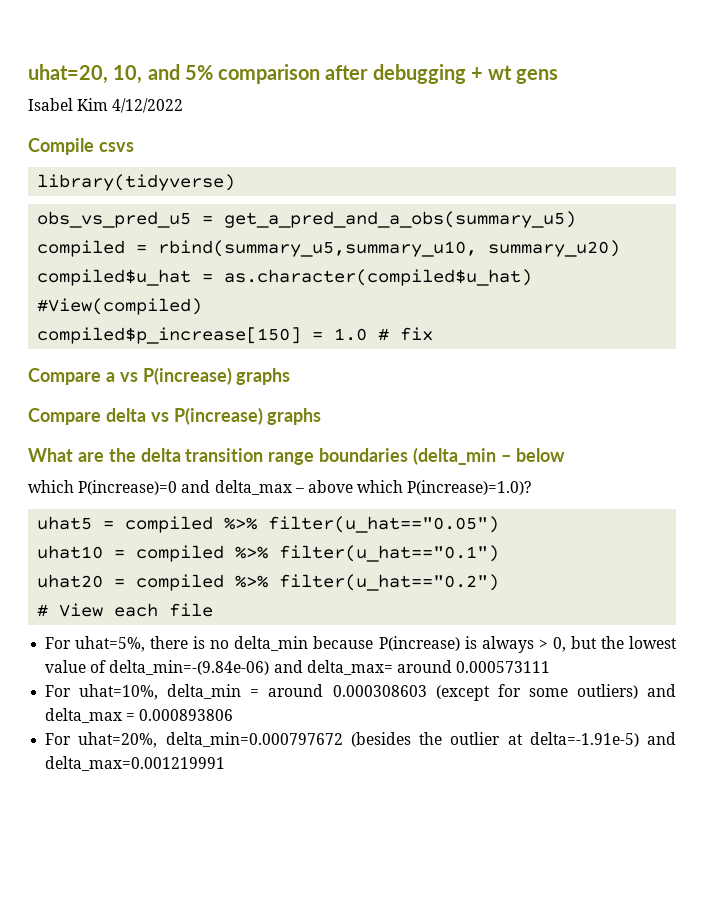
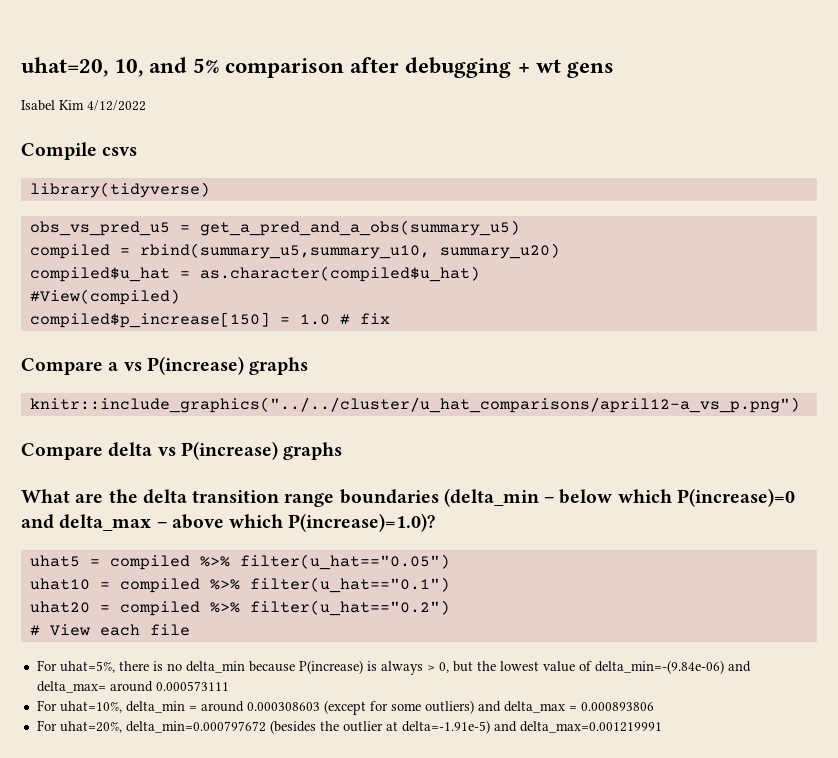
(291, 376) none -> [29,397,800,413] // knitr::include_graphics("../../cluster/u_hat_comparisons/april12-a_vs_p.png")
(565, 455) // -> (613, 496) none

